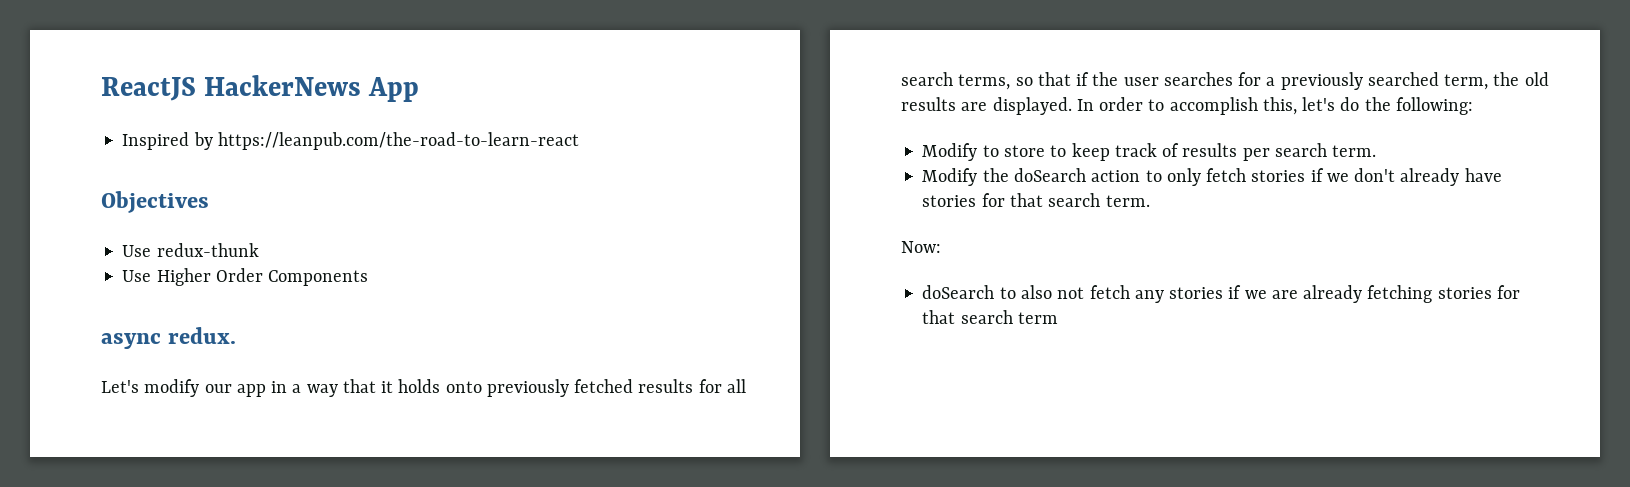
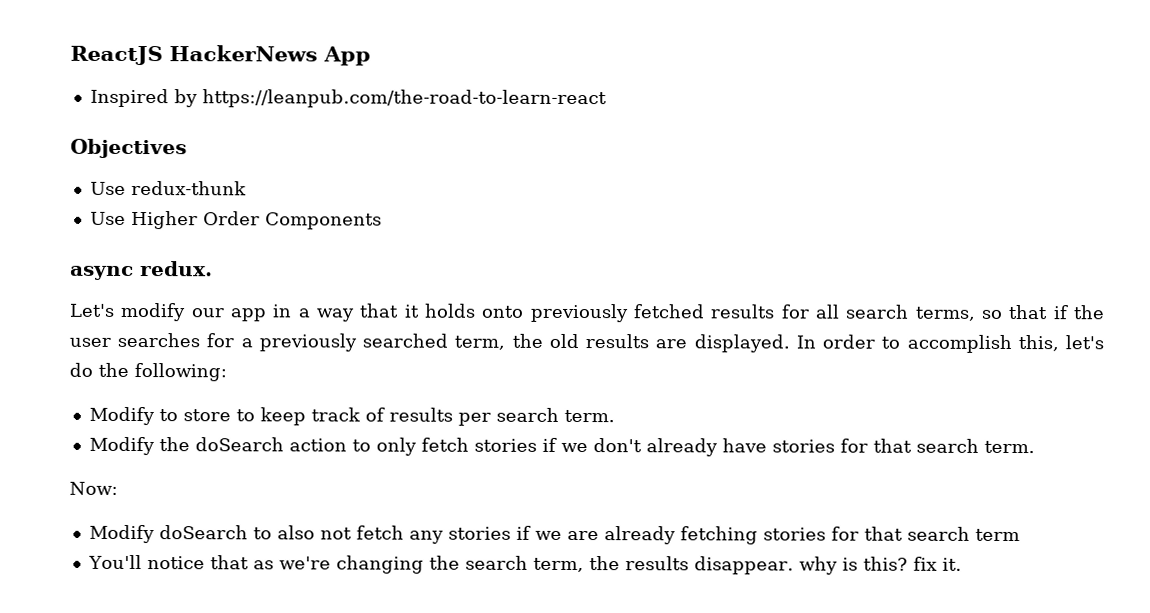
(941, 247) none -> [88,524,155,544] Modify
(1058, 318) none -> [87,554,962,575] // You'll notice that as we're changing the search term, the results disappear. why is this? fix it.

